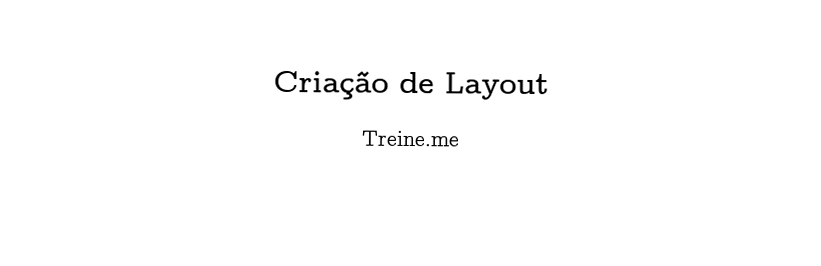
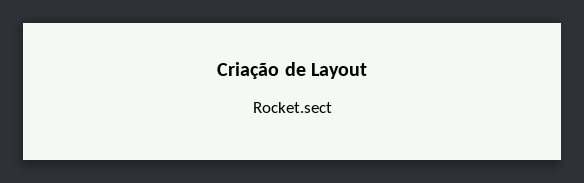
[361,130,460,147] Treine.me -> [252,102,332,113] Rocket.sect

